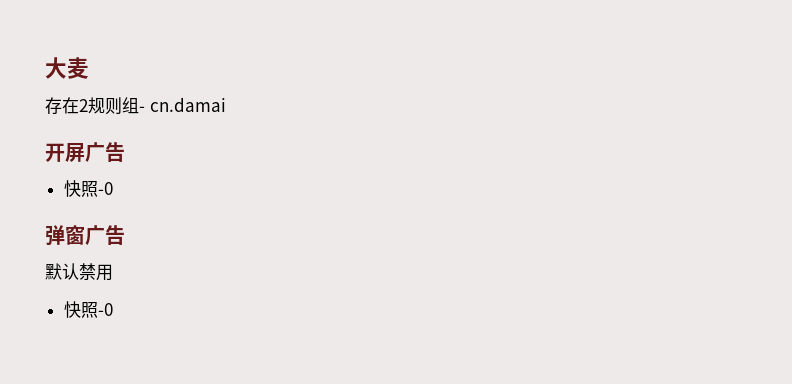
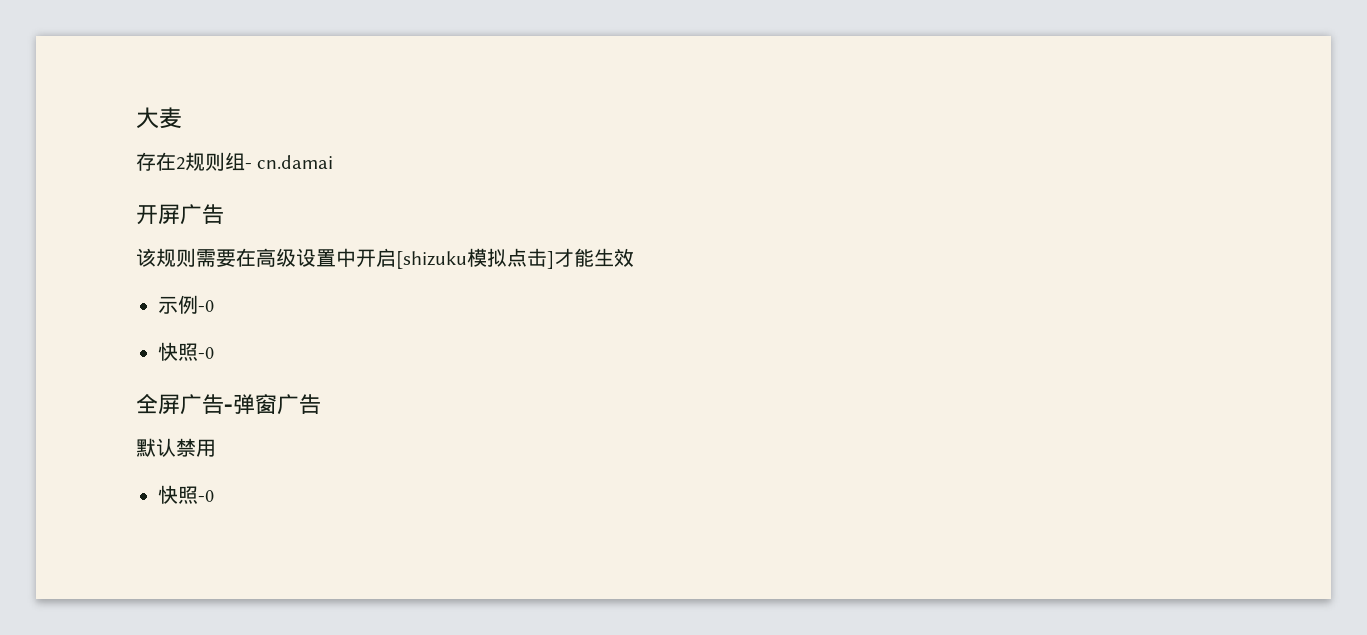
(125, 152) none -> [136,248,634,269] [158,295,214,314] // 该规则需要在高级设置中开启[shizuku模拟点击]才能生效 // 示例-0
(113, 188) none -> [136,394,233,415] 全屏广告-

